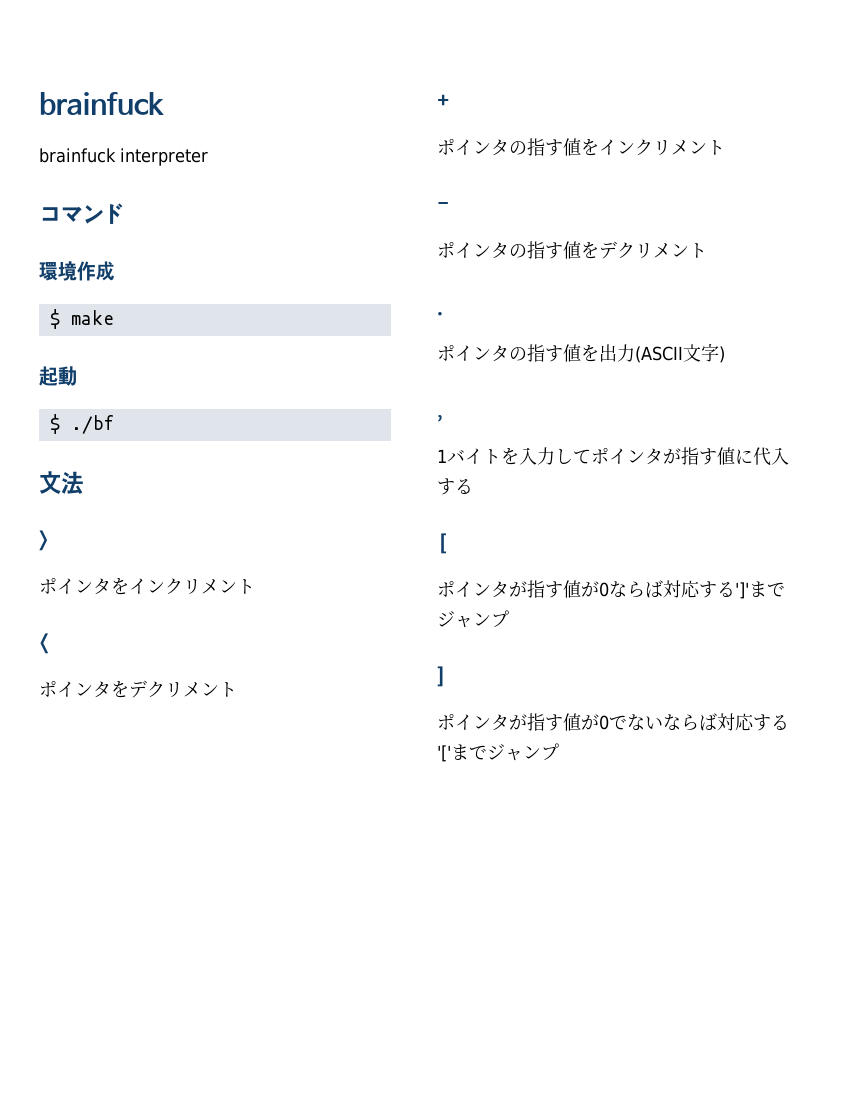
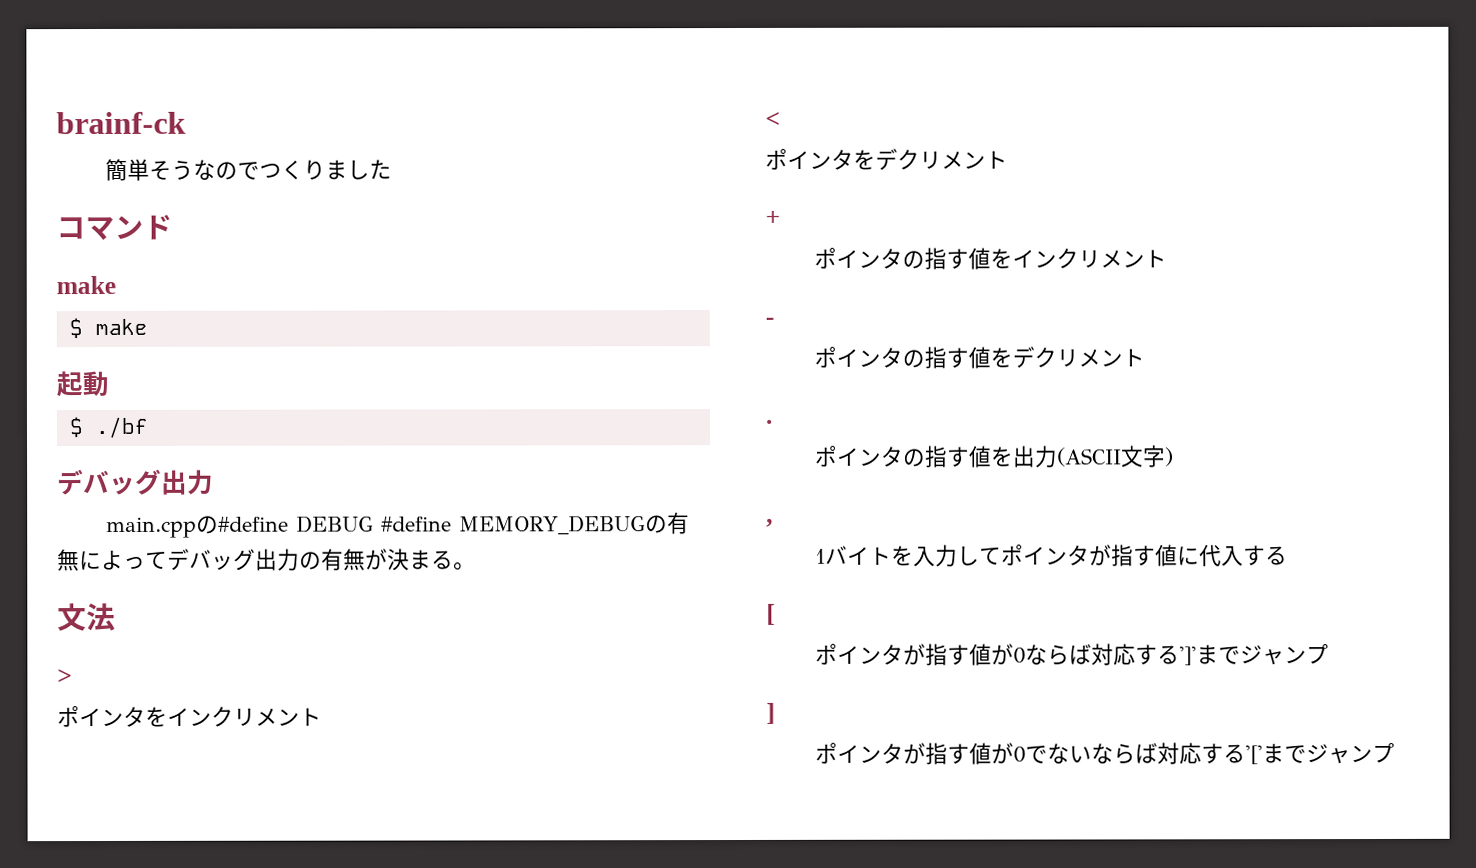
[39,92,164,115] [39,148,208,166] brainfuck // brainfuck interpreter -> [56,111,186,135] [105,158,393,181] brainf-ck // 簡単そうなのでつくりました
[39,261,115,281] 環境作成 -> [56,275,116,295] make
(114, 424) none -> [57,468,214,496] [106,512,691,538] [57,548,476,572] // デバッグ出力 // main.cppの#define DEBUG #define MEMORY_DEBUGの有無によってデバッグ出力の有無が決まる。

